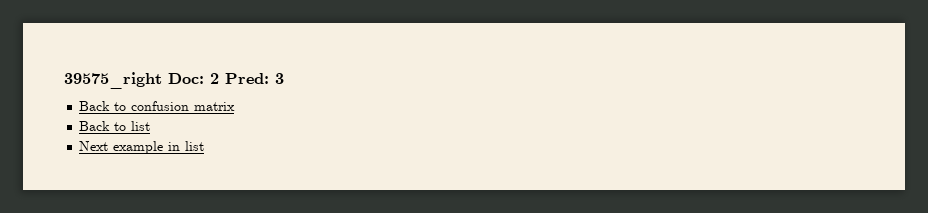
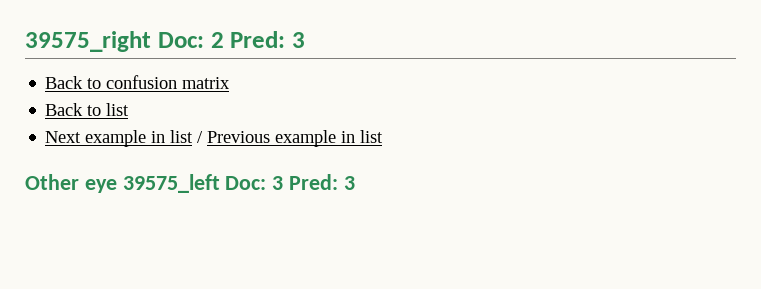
(205, 146) none -> [197,130,384,147] [25,174,355,193] / Previous example in list // Other eye 39575_left Doc: 3 Pred: 3

